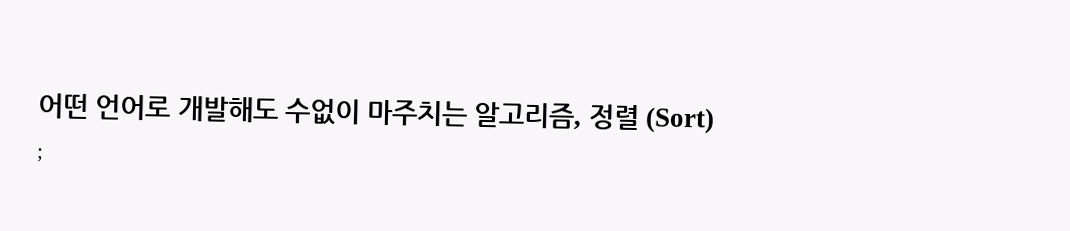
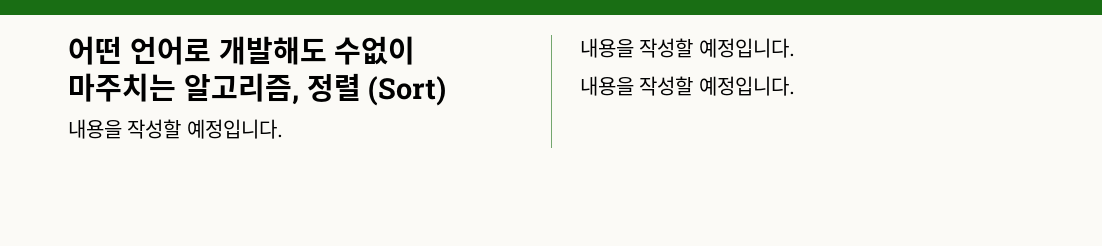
[36,148,44,163] ; -> [68,119,283,139] [580,38,795,58] [580,76,795,96] 내용을 작성할 예정입니다. // 내용을 작성할 예정입니다. // 내용을 작성할 예정입니다.

